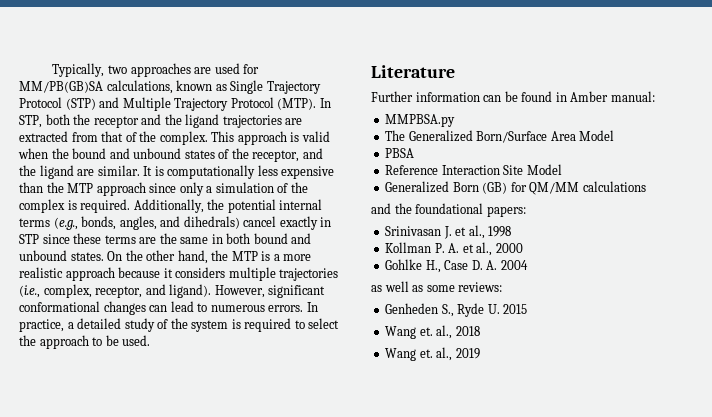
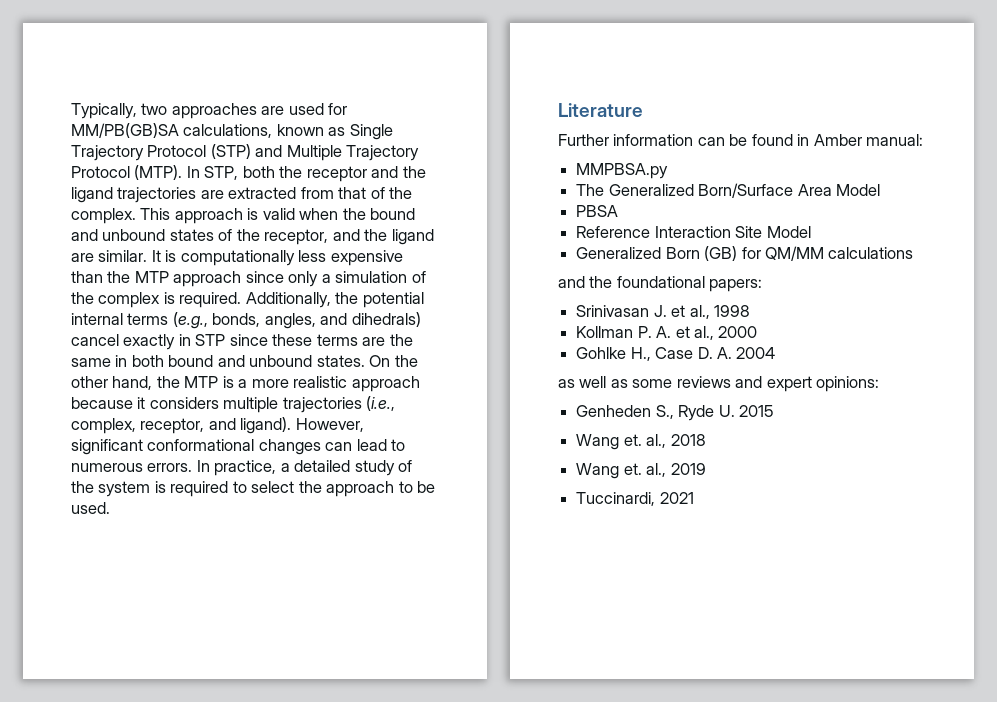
[458,282,503,292] reviews: -> [676,376,880,392] reviews and expert opinions:
(480, 353) none -> [576,492,694,506] // Tuccinardi, 2021

